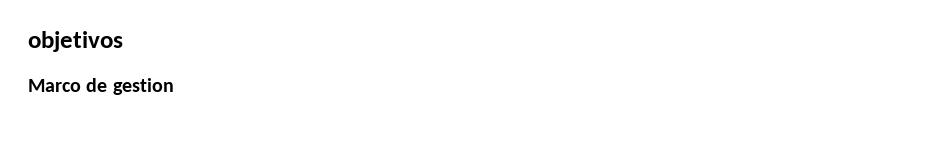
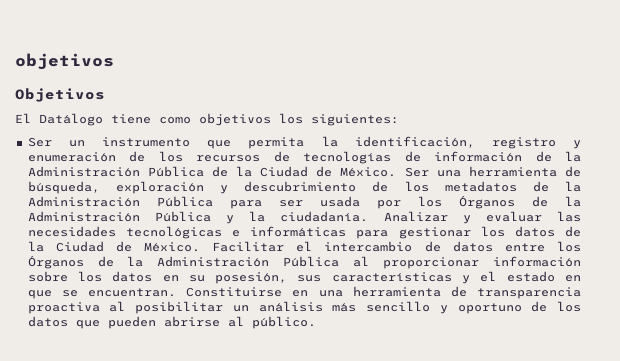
[28,78,174,95] Marco de gestion -> [15,88,105,102] [15,113,399,126] [27,136,581,149] [27,151,582,164] [27,166,581,177] [27,181,581,194] [27,196,581,209] [27,211,581,224] [27,226,581,239] [27,241,581,252] [27,256,581,269] [27,271,581,284] [27,286,581,299] [27,301,582,314] [27,316,316,329] Objetivos // El Datálogo tiene como objetivos los siguientes: // Ser un instrumento que permita la identificación, registro y enumeración de los recursos de tecnologías de información de la Administración Pública de la Ciudad de México. Ser una herramienta de búsqueda, exploración y descubrimiento de los metadatos de la Administración Pública para ser usada por los Órganos de la Administración Pública y la ciudadanía. Analizar y evaluar las necesidades tecnológicas e informáticas para gestionar los datos de la Ciudad de México. Facilitar el intercambio de datos entre los Órganos de la Administración Pública al proporcionar información sobre los datos en su posesión, sus características y el estado en que se encuentran. Constituirse en una herramienta de transparencia proactiva al posibilitar un análisis más sencillo y oportuno de los datos que pueden abrirse al público.

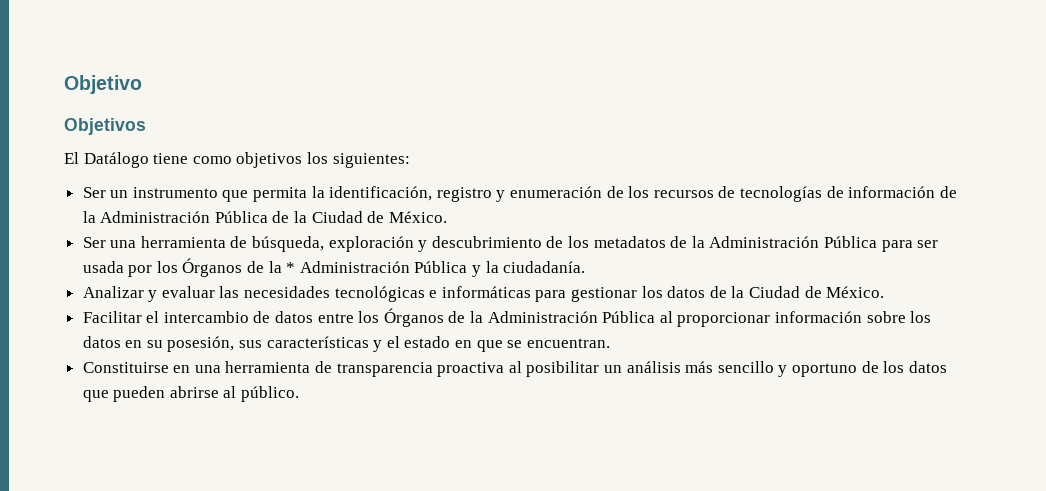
[15,53,114,70] objetivos -> [64,75,142,94] Objetivo
(397, 172) none -> (447, 217) //
(581, 201) none -> [286,262,296,273] *
(369, 216) none -> (586, 267) //
(201, 247) none -> (885, 292) //
(176, 292) none -> (610, 343) //

